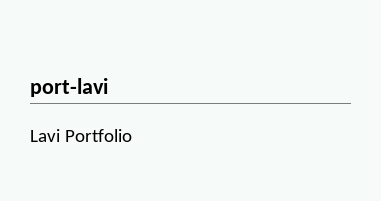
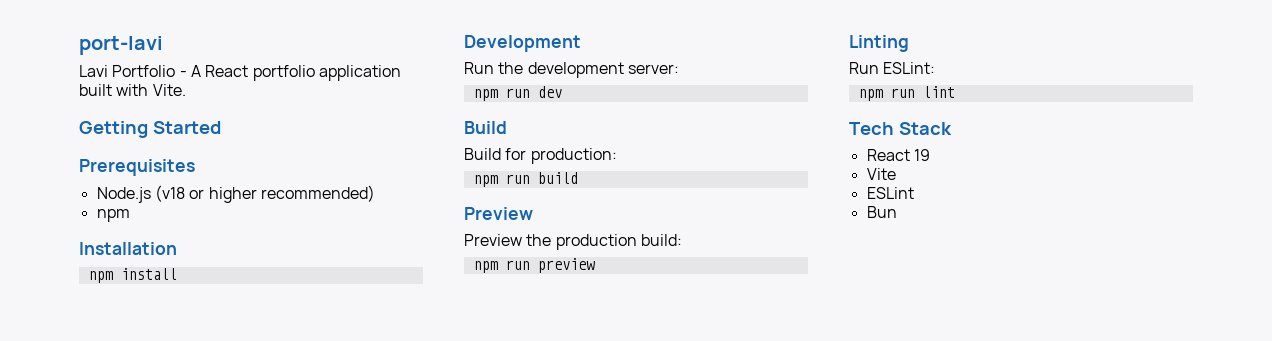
(132, 135) none -> [179,65,401,81] [79,84,186,96] [79,121,221,138] [79,159,195,176] [96,185,375,203] [96,209,130,222] [79,242,177,255] [88,268,177,283] [464,35,581,52] [464,62,679,78] [473,86,562,101] [464,121,507,134] [464,148,617,164] [473,172,578,187] [464,207,533,220] [464,234,682,250] [473,258,595,273] [849,35,909,52] [849,62,936,74] [858,86,955,101] [849,122,952,135] [866,149,930,161] [866,168,896,180] [866,187,914,199] [866,206,897,218] - A React portfolio application built with Vite. // Getting Started // Prerequisites // Node.js (v18 or higher recommended) // npm // Installation // npm install // Development // Run the development server: // npm run dev // Build // Build for production: // npm run build // Preview // Preview the production build: // npm run preview // Linting // Run ESLint: // npm run lint // Tech Stack // React 19 // Vite // ESLint // Bun

